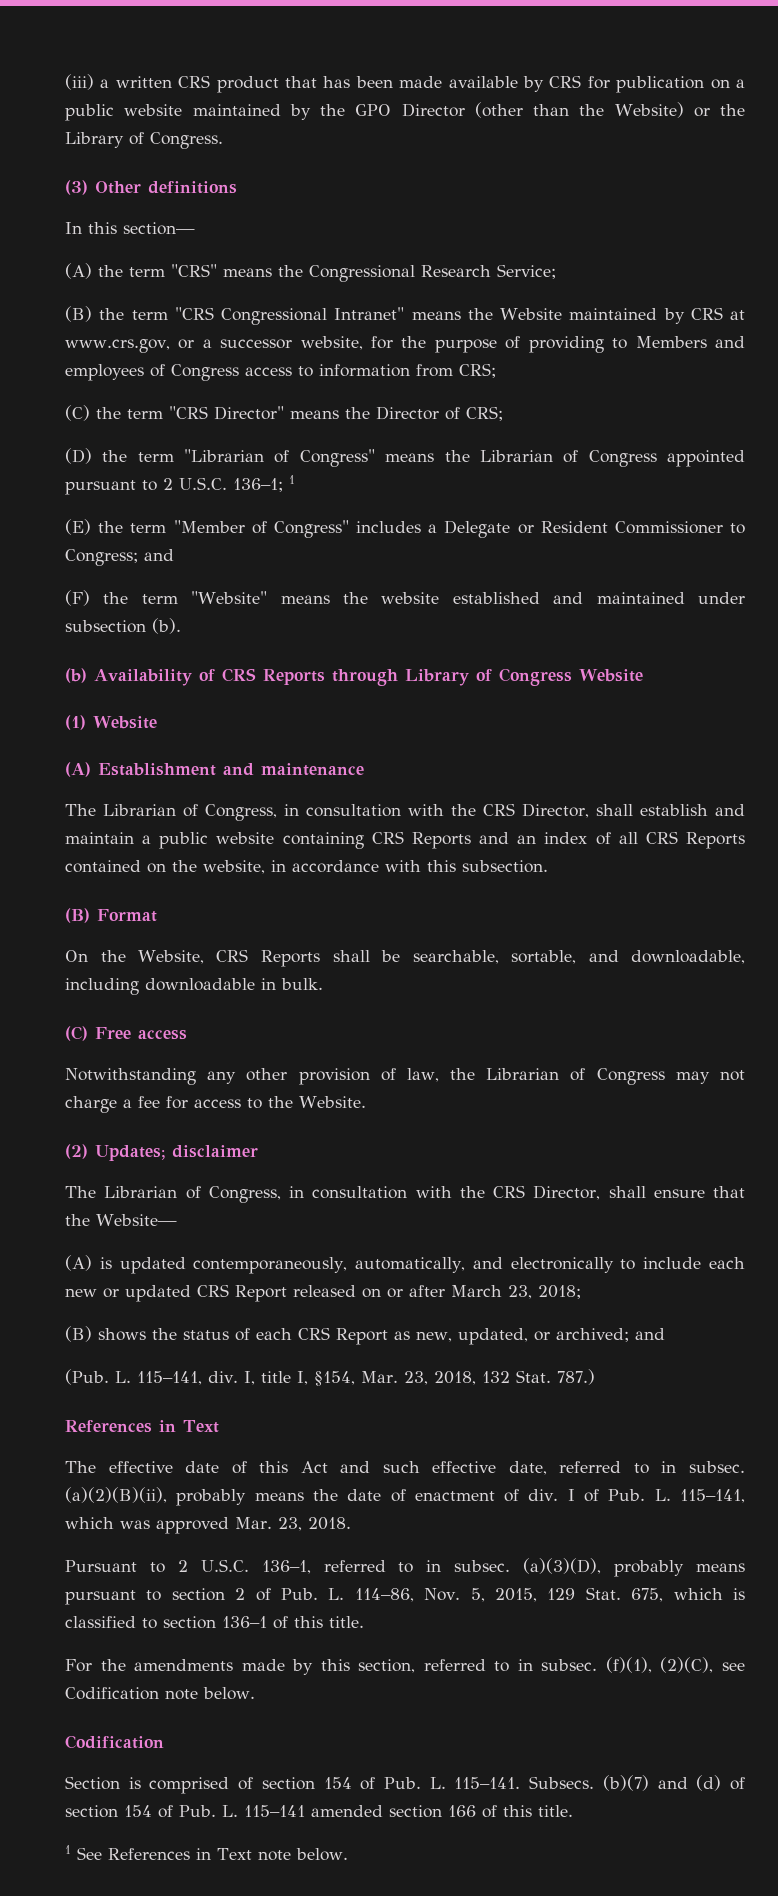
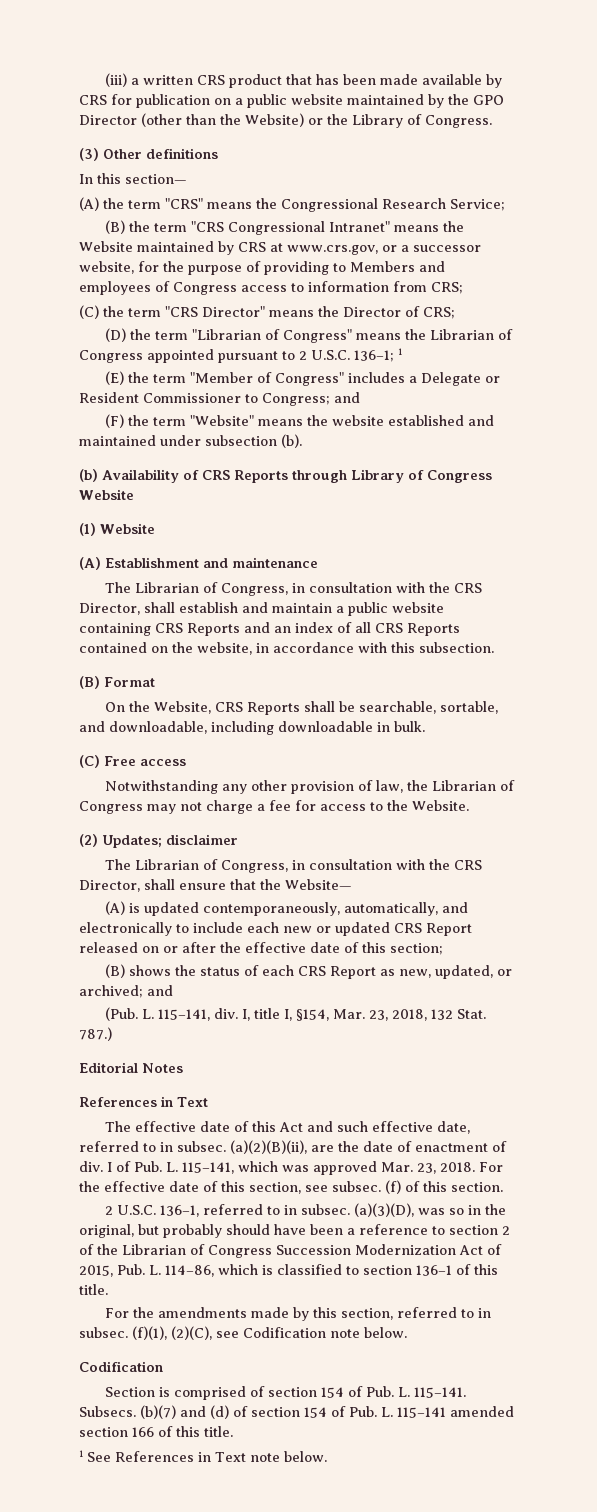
[451,1285,581,1299] March 23, 2018; -> [220,942,443,955] the effective date of this section;
(595, 1377) none -> [79,1062,183,1073] // Editorial Notes
[176,1489,304,1506] probably means -> [311,1145,334,1152] are
[65,1560,165,1573] // Pursuant to -> [479,1162,503,1172] [79,1180,503,1194] For the effective date of this section, see subsec. (f) of this section. //
[614,1560,745,1577] [65,1587,664,1605] probably means pursuant to section 2 of Pub. L. 114–86, Nov. 5, 2015, 129 Stat. 675, -> [417,1204,506,1215] [79,1224,510,1238] [79,1244,502,1258] [79,1264,214,1277] was so in the original, but probably should have been a reference to section 2 of the Librarian of Congress Succession Modernization Act of 2015, Pub. L. 114–86,

